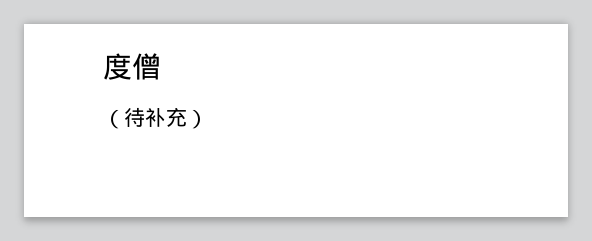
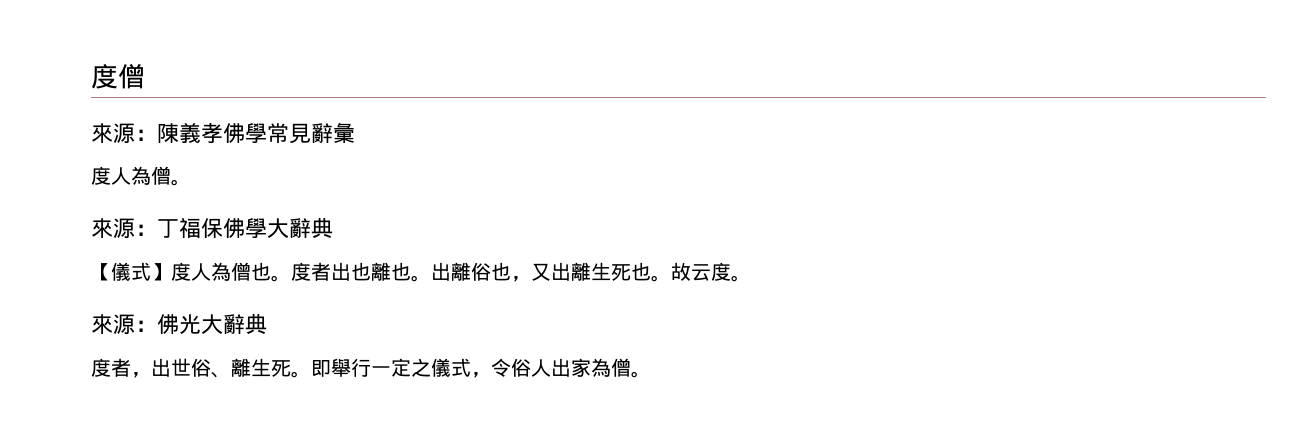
[103,107,208,129] （待补充） -> [91,122,355,144] [91,166,191,186] [91,218,333,239] [91,262,751,282] [91,314,267,335] [91,358,651,378] 來源：陳義孝佛學常見辭彙 // 度人為僧。 // 來源：丁福保佛學大辭典 // 【儀式】度人為僧也。度者出也離也。出離俗也，又出離生死也。故云度。 // 來源：佛光大辭典 // 度者，出世俗、離生死。即舉行一定之儀式，令俗人出家為僧。

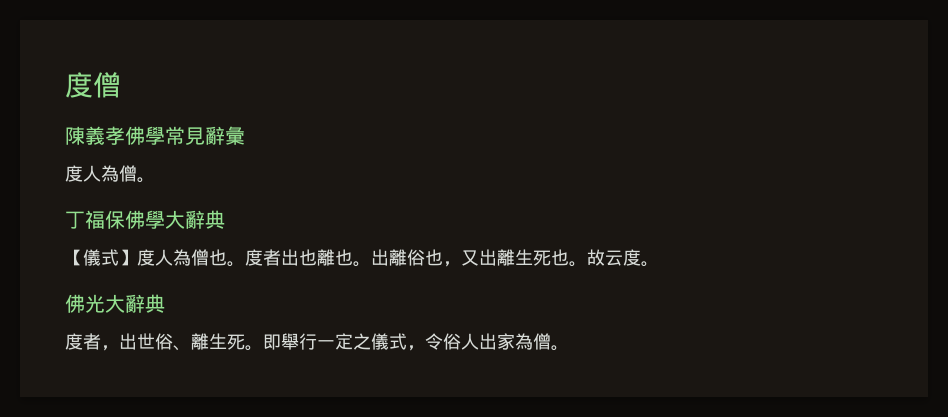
[91,123,157,144] 來源： -> (121, 85) none
[91,218,157,239] 來源： -> (155, 180) none
[91,314,157,335] 來源： -> (659, 264) none

